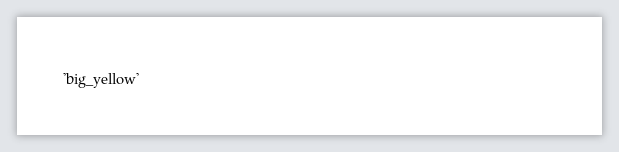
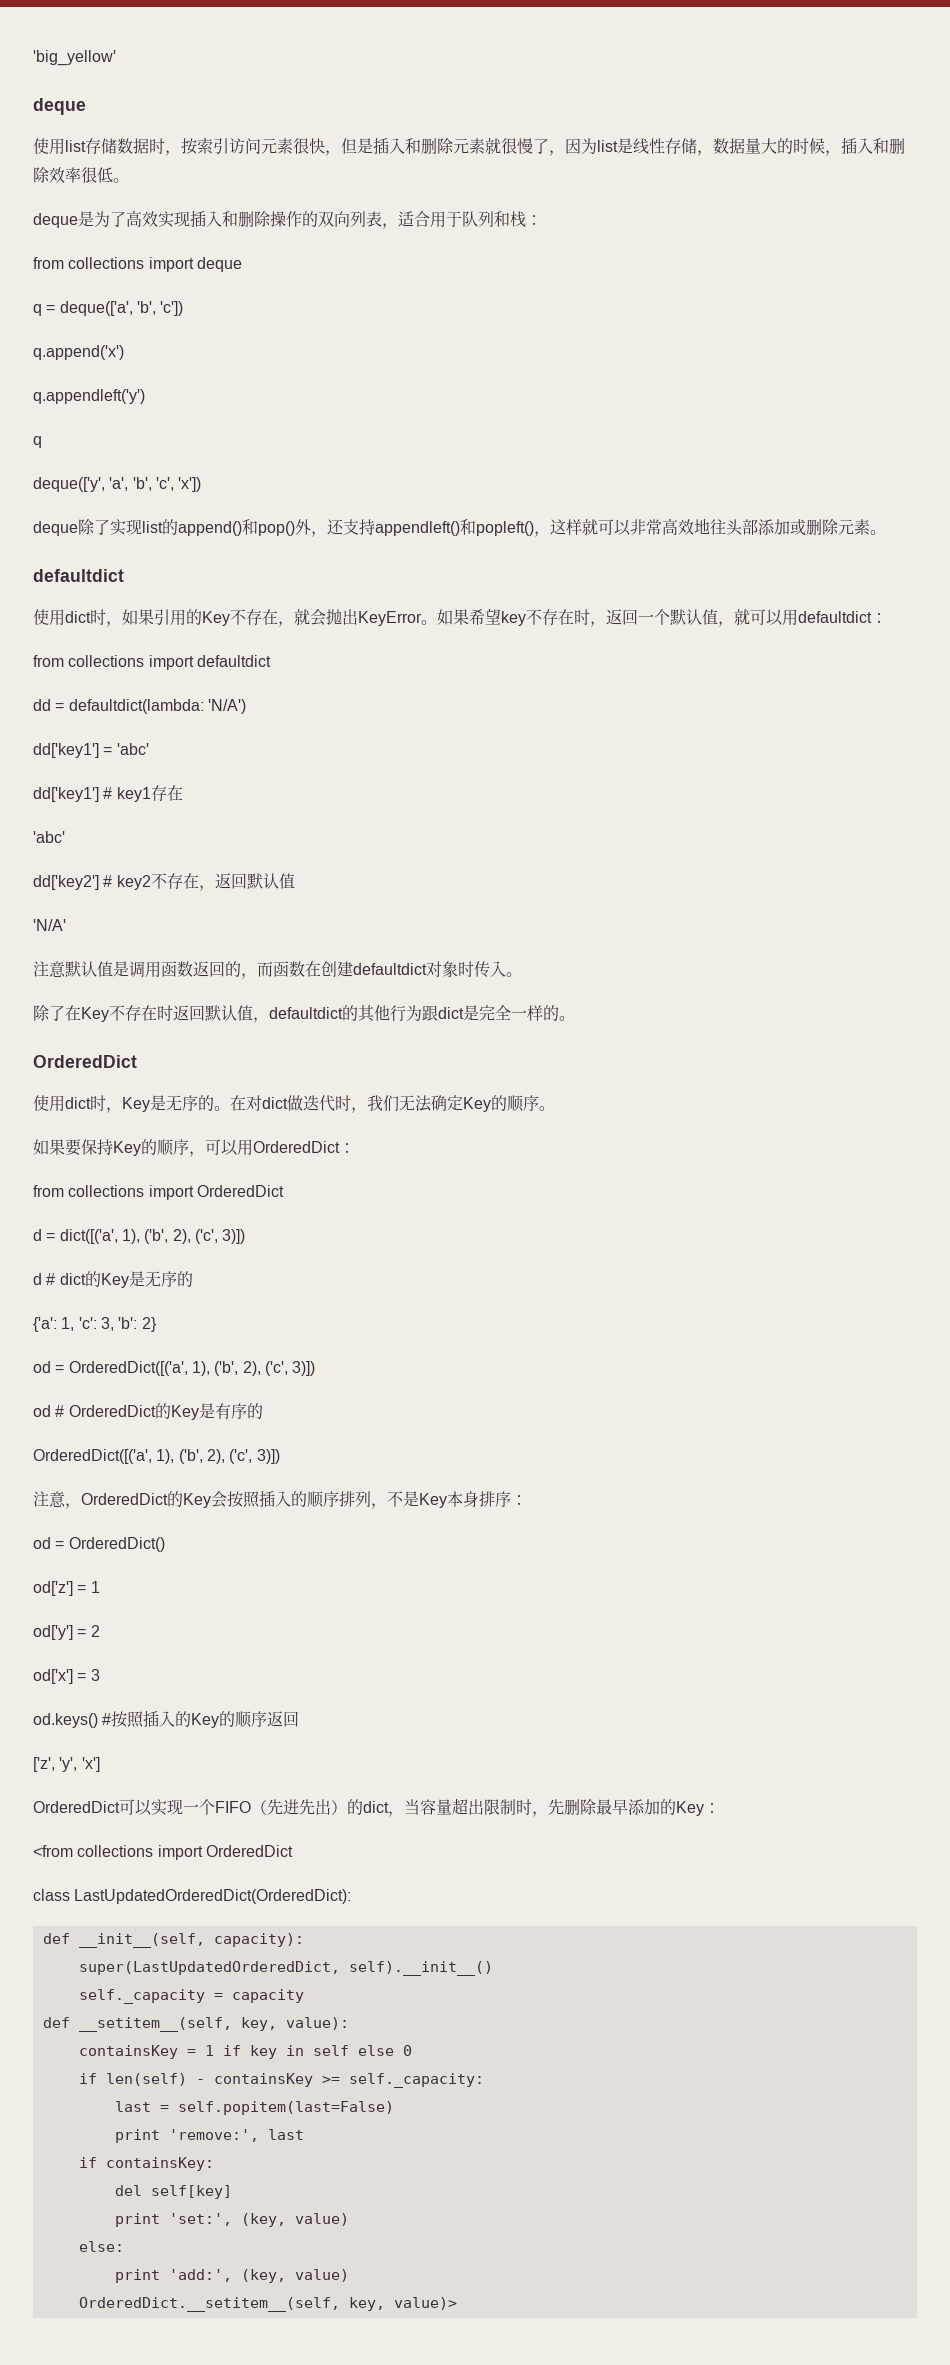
(139, 80) none -> [33,98,86,115] [33,137,905,156] [33,167,129,183] [33,210,542,229] [33,257,242,272] [33,301,184,316] [33,345,124,360] [33,389,145,404] [33,436,42,448] [33,477,202,492] [33,518,886,537] [33,569,124,582] [33,608,887,627] [33,655,271,670] [33,699,246,714] [33,743,149,758] [33,785,183,802] [33,831,65,843] [33,873,295,891] [33,919,66,931] [33,961,522,979] [33,1005,575,1023] [33,1055,137,1068] [33,1095,555,1113] [33,1139,355,1157] [33,1185,284,1200] [33,1229,246,1244] [33,1271,193,1288] [33,1317,157,1332] [33,1361,316,1376] [33,1403,263,1420] [33,1449,280,1464] [33,1490,527,1509] [33,1537,165,1552] [33,1581,100,1596] [33,1625,100,1640] [33,1669,100,1684] [33,1710,300,1728] [33,1757,100,1772] [33,1798,720,1817] [33,1845,293,1860] [33,1889,352,1904] [42,1933,304,1948] [78,1961,493,1976] [78,1989,304,2004] [42,2017,349,2032] [78,2045,412,2059] [78,2073,484,2088] [114,2101,394,2115] [114,2129,304,2143] [78,2157,214,2171] [114,2185,232,2199] [114,2213,349,2227] [78,2241,124,2252] [114,2269,349,2283] [78,2297,457,2312] // deque // 使用list存储数据时，按索引访问元素很快，但是插入和删除元素就很慢了，因为list是线性存储，数据量大的时候，插入和删除效率很低。 // deque是为了高效实现插入和删除操作的双向列表，适合用于队列和栈： // from collections import deque // q = deque(['a', 'b', 'c']) // q.append('x') // q.appendleft('y') // q // deque(['y', 'a', 'b', 'c', 'x']) // deque除了实现list的append()和pop()外，还支持appendleft()和popleft()，这样就可以非常高效地往头部添加或删除元素。 // defaultdict // 使用dict时，如果引用的Key不存在，就会抛出KeyError。如果希望key不存在时，返回一个默认值，就可以用defaultdict： // from collections import defaultdict // dd = defaultdict(lambda: 'N/A') // dd['key1'] = 'abc' // dd['key1'] # key1存在 // 'abc' // dd['key2'] # key2不存在，返回默认值 // 'N/A' // 注意默认值是调用函数返回的，而函数在创建defaultdict对象时传入。 // 除了在Key不存在时返回默认值，defaultdict的其他行为跟dict是完全一样的。 // OrderedDict // 使用dict时，Key是无序的。在对dict做迭代时，我们无法确定Key的顺序。 // 如果要保持Key的顺序，可以用OrderedDict： // from collections import OrderedDict // d = dict([('a', 1), ('b', 2), ('c', 3)]) // d # dict的Key是无序的 // {'a': 1, 'c': 3, 'b': 2} // od = OrderedDict([('a', 1), ('b', 2), ('c', 3)]) // od # OrderedDict的Key是有序的 // OrderedDict([('a', 1), ('b', 2), ('c', 3)]) // 注意，OrderedDict的Key会按照插入的顺序排列，不是Key本身排序： // od = OrderedDict() // od['z'] = 1 // od['y'] = 2 // od['x'] = 3 // od.keys() #按照插入的Key的顺序返回 // ['z', 'y', 'x'] // OrderedDict可以实现一个FIFO（先进先出）的dict，当容量超出限制时，先删除最早添加的Key： // <from collections import OrderedDict // class LastUpdatedOrderedDict(OrderedDict): // def __init__(self, capacity): // super(LastUpdatedOrderedDict, self).__init__() // self._capacity = capacity // def __setitem__(self, key, value): // containsKey = 1 if key in self else 0 // if len(self) - containsKey >= self._capacity: // last = self.popitem(last=False) // print 'remove:', last // if containsKey: // del self[key] // print 'set:', (key, value) // else: // print 'add:', (key, value) // OrderedDict.__setitem__(self, key, value)>

